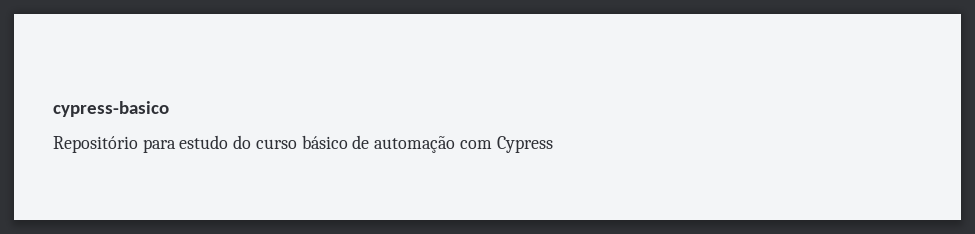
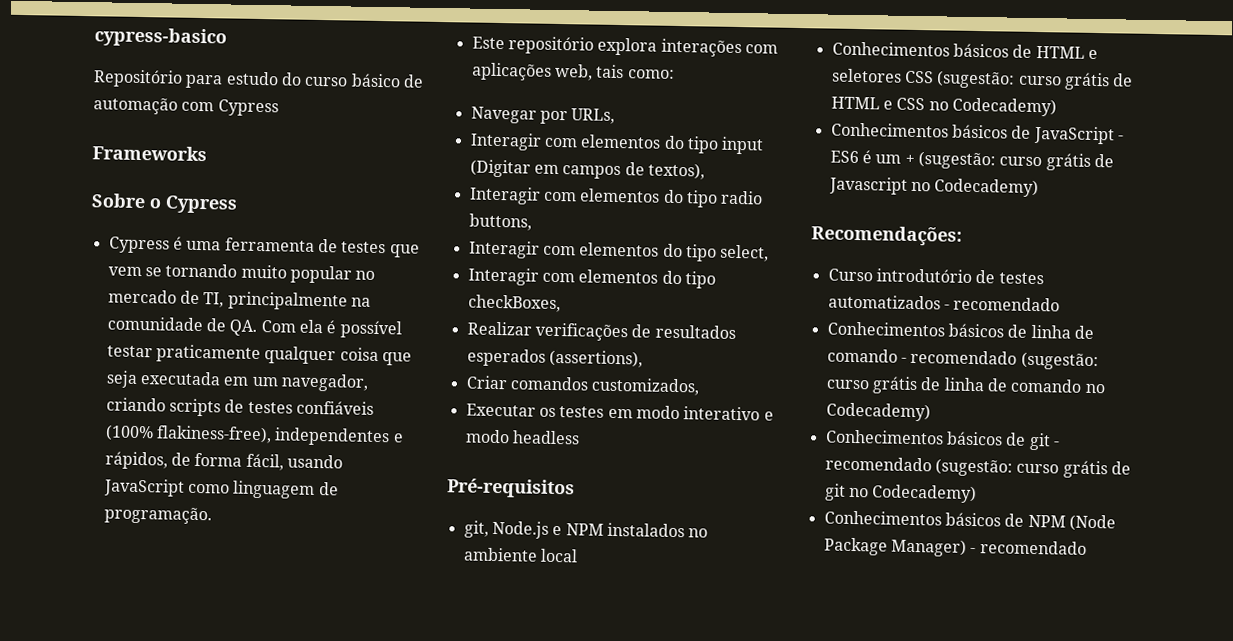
(553, 144) none -> [92,145,207,162] [91,193,238,214] [108,236,420,258] [107,263,376,284] [107,289,371,311] [106,316,402,339] [106,344,412,366] [105,370,369,392] [105,397,374,417] [104,424,404,447] [104,451,343,471] [102,478,339,499] [103,506,212,525] [471,36,778,58] [471,62,675,81] [470,106,616,125] [469,132,765,155] [469,159,705,180] [468,186,764,208] [468,213,532,231] [468,240,770,262] [467,267,716,289] [467,294,561,313] [466,321,736,342] [466,348,643,368] [465,375,701,396] [465,403,774,421] [464,429,580,445] [447,478,575,499] [463,520,709,539] [462,547,578,563] [831,41,1098,60] [831,68,1134,91] [830,96,1057,117] [830,122,1124,145] [829,150,1114,171] [828,176,1040,198] [811,225,962,247] [827,268,1044,285] [827,294,1061,312] [826,321,1094,339] [826,348,1099,371] [825,376,1106,395] [825,402,931,422] [824,429,1060,451] [824,456,1131,479] [824,483,978,504] [823,510,1116,532] [823,537,1087,557] // Frameworks // Sobre o Cypress // Cypress é uma ferramenta de testes que vem se tornando muito popular no mercado de TI, principalmente na comunidade de QA. Com ela é possível testar praticamente qualquer coisa que seja executada em um navegador, criando scripts de testes confiáveis (100% flakiness-free), independentes e rápidos, de forma fácil, usando JavaScript como linguagem de programação. // Este repositório explora interações com aplicações web, tais como: // Navegar por URLs, // Interagir com elementos do tipo input (Digitar em campos de textos), // Interagir com elementos do tipo radio buttons, // Interagir com elementos do tipo select, // Interagir com elementos do tipo checkBoxes, // Realizar verificações de resultados esperados (assertions), // Criar comandos customizados, // Executar os testes em modo interativo e modo headless // Pré-requisitos // git, Node.js e NPM instalados no ambiente local // Conhecimentos básicos de HTML e seletores CSS (sugestão: curso grátis de HTML e CSS no Codecademy) // Conhecimentos básicos de JavaScript - ES6 é um + (sugestão: curso grátis de Javascript no Codecademy) // Recomendações: // Curso introdutório de testes automatizados - recomendado // Conhecimentos básicos de linha de comando - recomendado (sugestão: curso grátis de linha de comando no Codecademy) // Conhecimentos básicos de git - recomendado (sugestão: curso grátis de git no Codecademy) // Conhecimentos básicos de NPM (Node Package Manager) - recomendado

